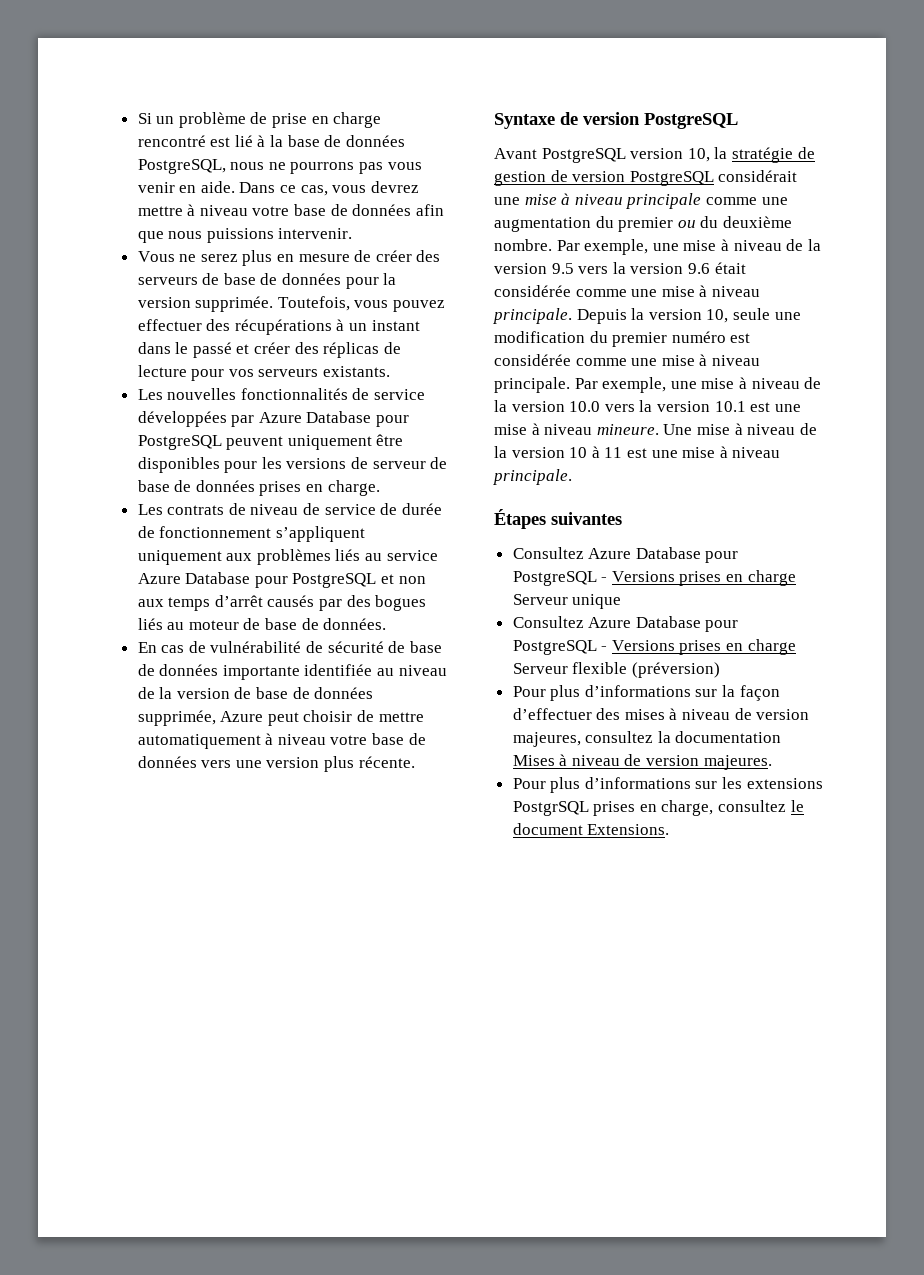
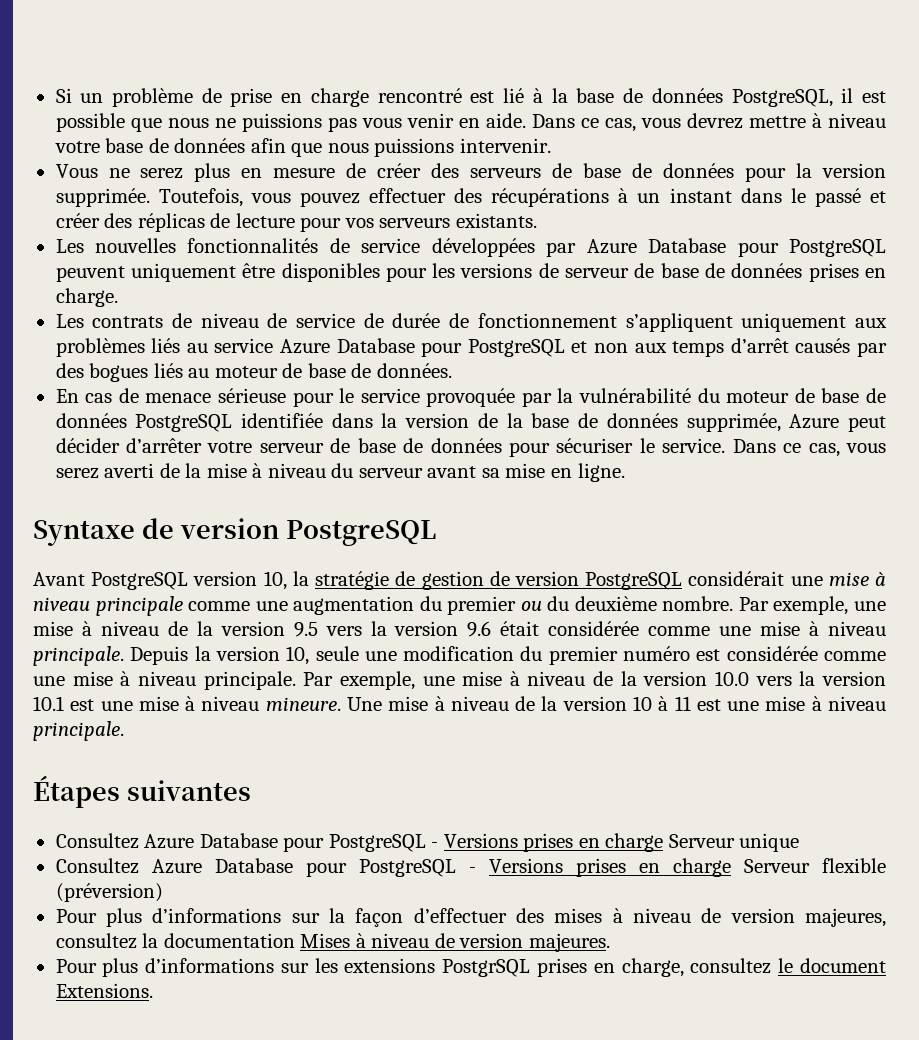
(226, 166) none -> [841,88,887,103] [55,113,162,132] il est possible que
[290,162,355,174] pourrons -> [241,113,322,132] puissions
[210,641,442,653] [137,664,447,680] [137,687,155,699] vulnérabilité de sécurité de base de données importante identifiée au niveau de -> [145,388,887,407] [55,413,373,432] menace sérieuse pour le service provoquée par la vulnérabilité du moteur de base de données PostgreSQL identifiée dans
(252, 693) none -> [506,413,523,428] la
[303,710,424,722] [137,733,426,749] [137,756,415,772] choisir de mettre automatiquement à niveau votre base de données vers une version plus récente. -> [55,438,886,457] [55,463,625,482] décider d’arrêter votre serveur de base de données pour sécuriser le service. Dans ce cas, vous serez averti de la mise à niveau du serveur avant sa mise en ligne.

